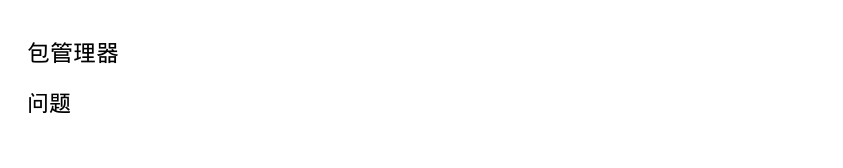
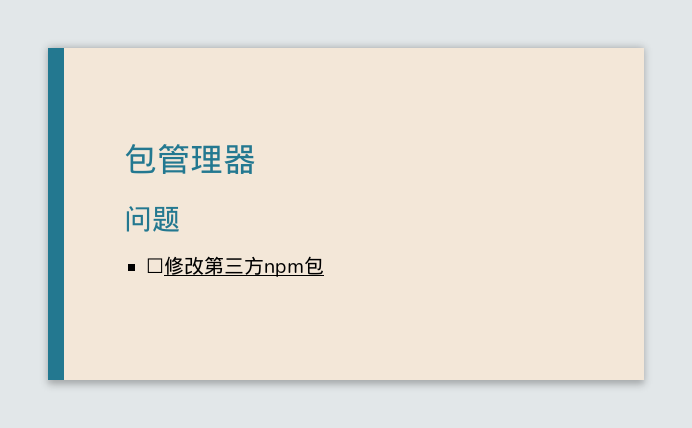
(71, 103) none -> [146,256,324,277] // ☐修改第三方npm包

